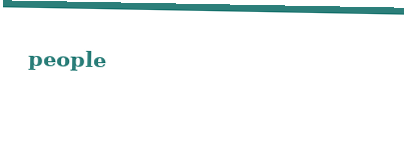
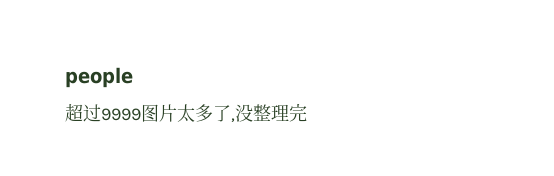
(107, 60) none -> [65,103,307,122] // 超过9999图片太多了,没整理完

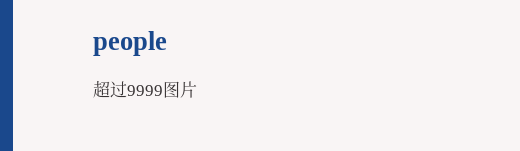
[177,103,307,122] 太多了,没整理完 -> (197, 89) none

